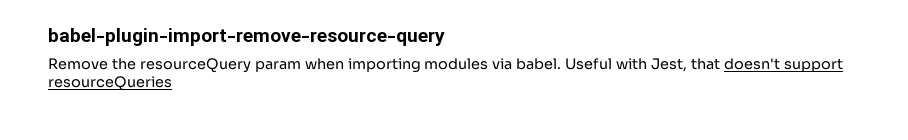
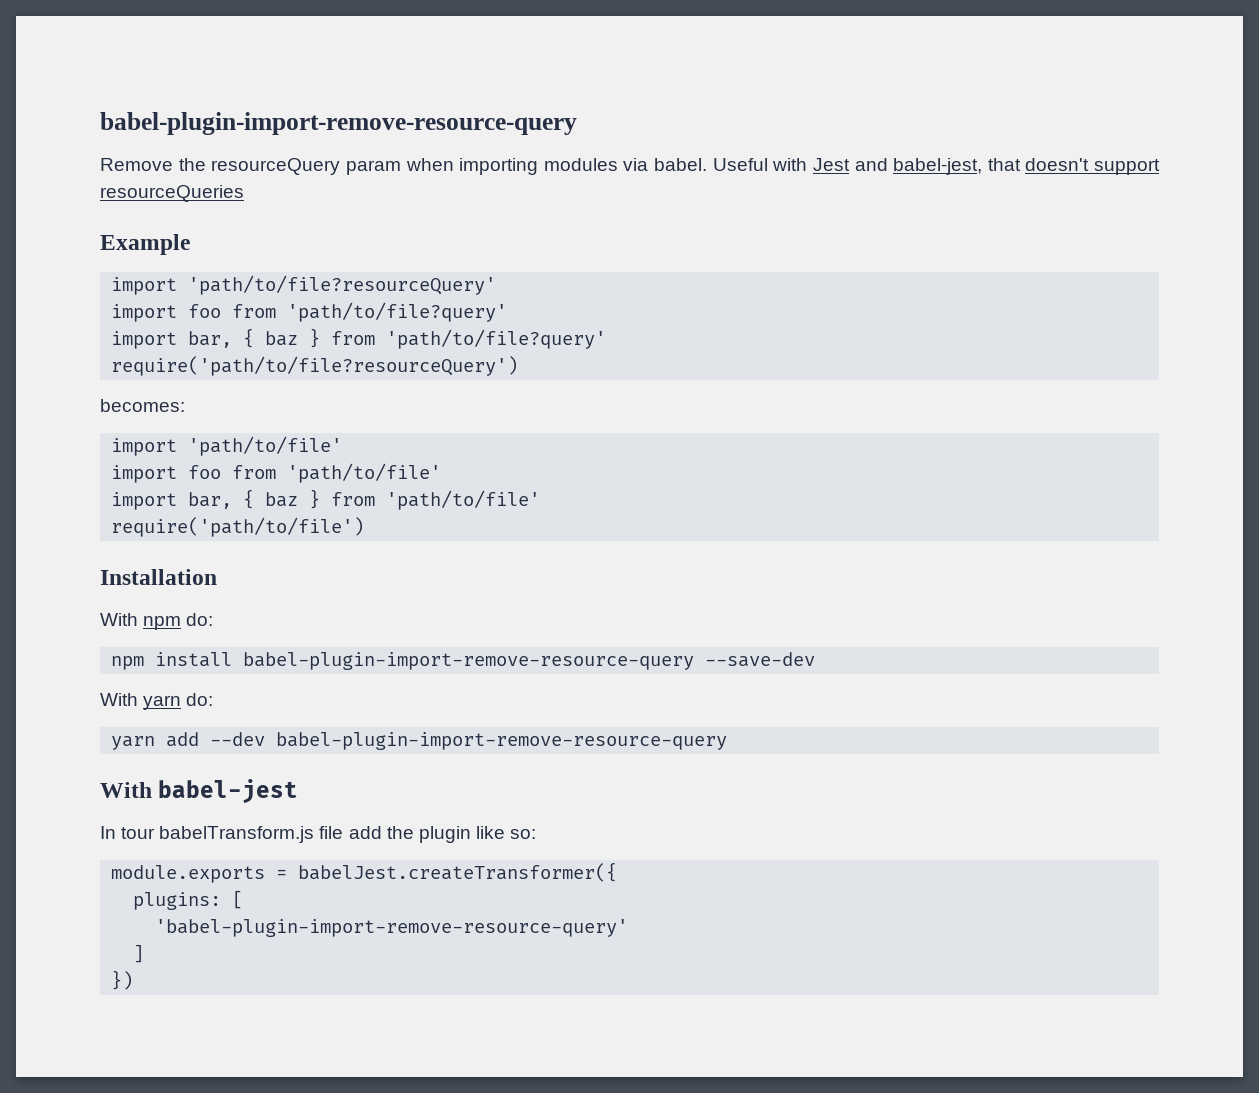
[651,58,688,72] Jest, -> [812,158,983,175] Jest and babel-jest,
(172, 83) none -> [100,234,190,255] [111,275,497,295] [111,302,508,322] [111,328,607,349] [111,356,519,376] [100,399,185,412] [111,436,343,456] [111,463,442,483] [111,489,541,510] [111,517,365,537] [100,569,217,585] [100,613,214,630] [111,652,816,670] [100,693,214,710] [111,732,728,750] [100,779,299,804] [100,826,537,843] [111,862,618,883] [133,890,244,910] [155,919,629,937] [133,944,145,963] [111,970,134,990] // Example // import 'path/to/file?resourceQuery' // import foo from 'path/to/file?query' // import bar, { baz } from 'path/to/file?query' // require('path/to/file?resourceQuery') // becomes: // import 'path/to/file' // import foo from 'path/to/file' // import bar, { baz } from 'path/to/file' // require('path/to/file') // Installation // With npm do: // npm install babel-plugin-import-remove-resource-query --save-dev // With yarn do: // yarn add --dev babel-plugin-import-remove-resource-query // With babel-jest // In tour babelTransform.js file add the plugin like so: // module.exports = babelJest.createTransformer({ // plugins: [ // 'babel-plugin-import-remove-resource-query' // ] // })

